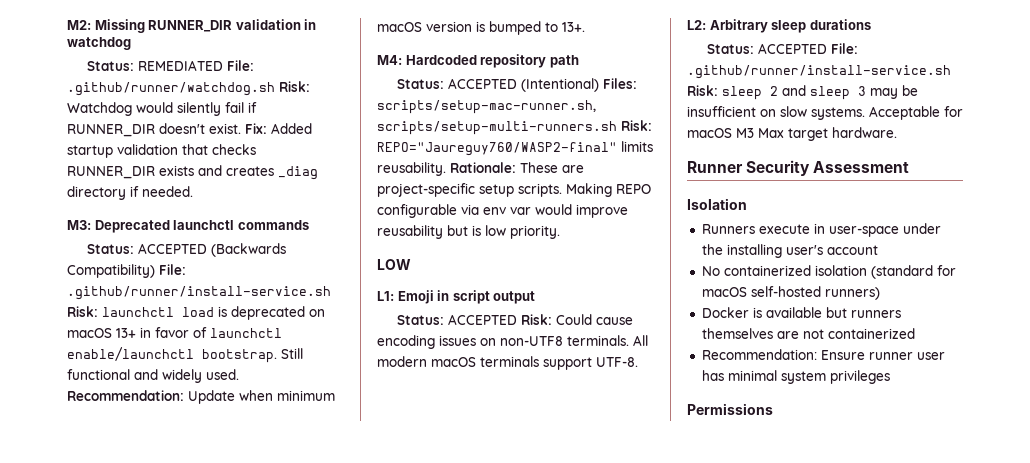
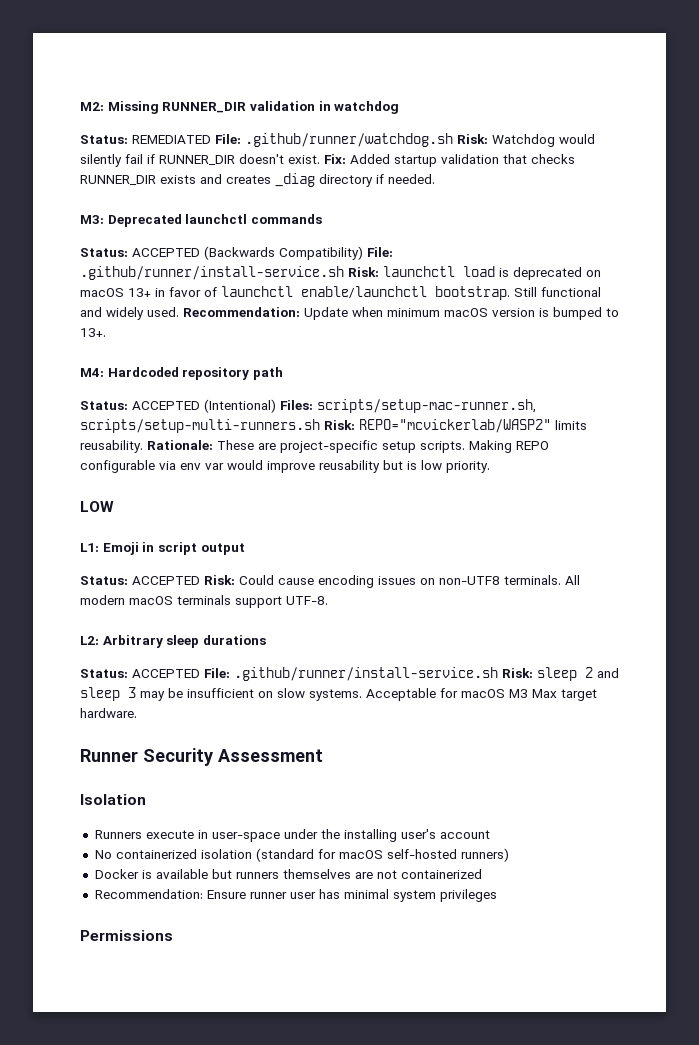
[377,142,617,156] REPO="Jaureguy760/WASP2-final" -> [359,419,551,433] REPO="mcvickerlab/WASP2"

